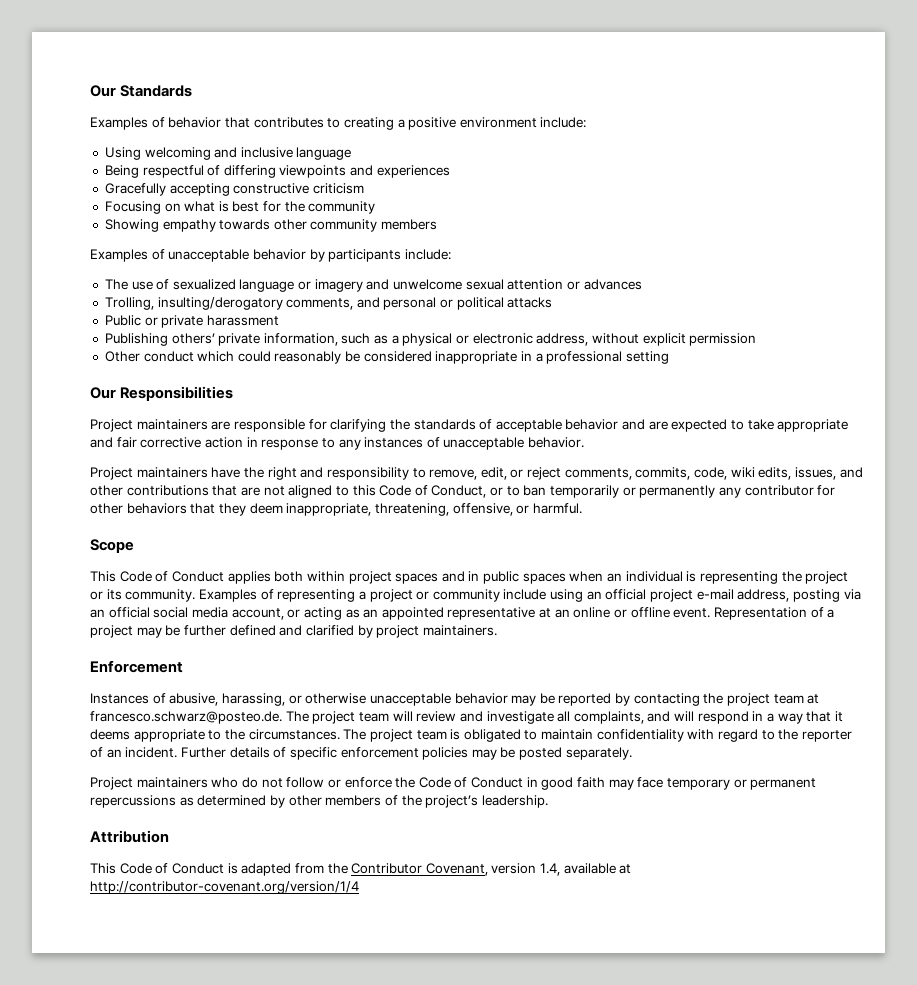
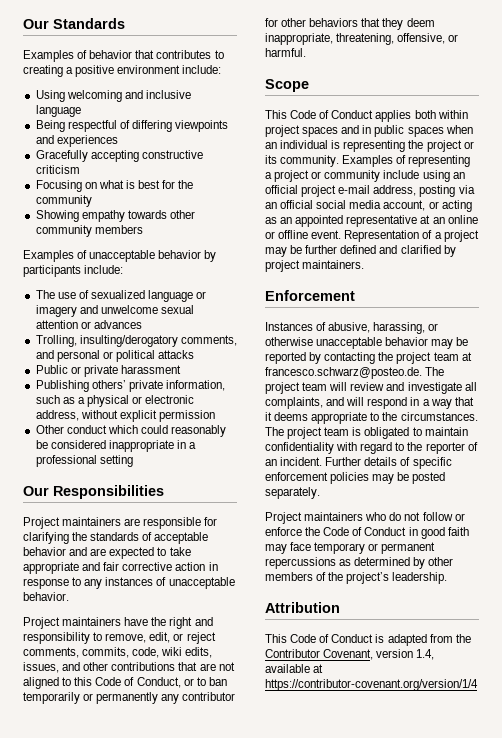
[90,881,359,894] http://contributor-covenant.org/version/1/4 -> [265,679,478,691] https://contributor-covenant.org/version/1/4

